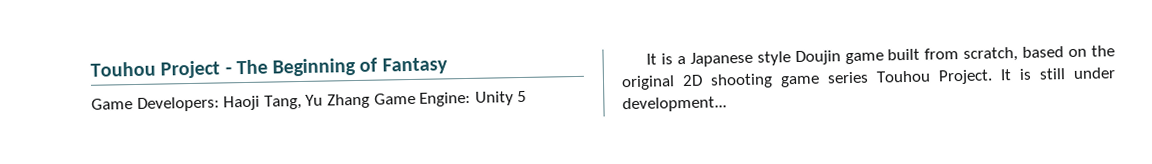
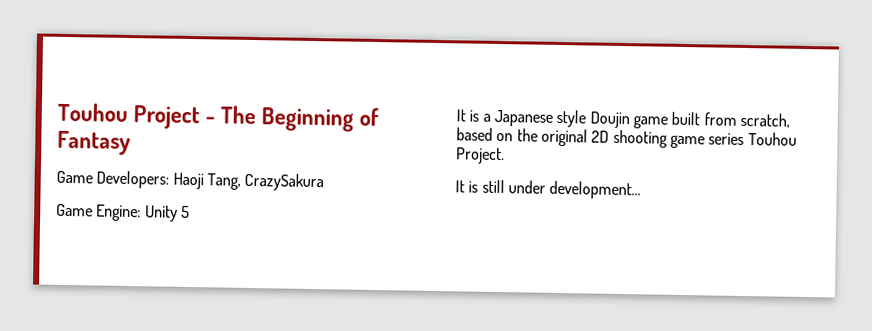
[305,93,370,109] Yu Zhang -> [244,172,325,192] CrazySakura //
(993, 77) none -> (505, 156) //

